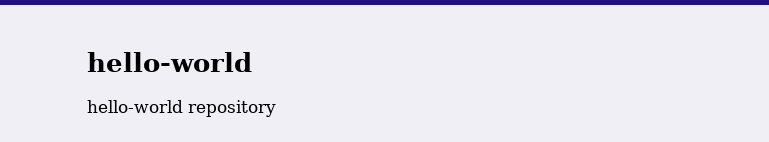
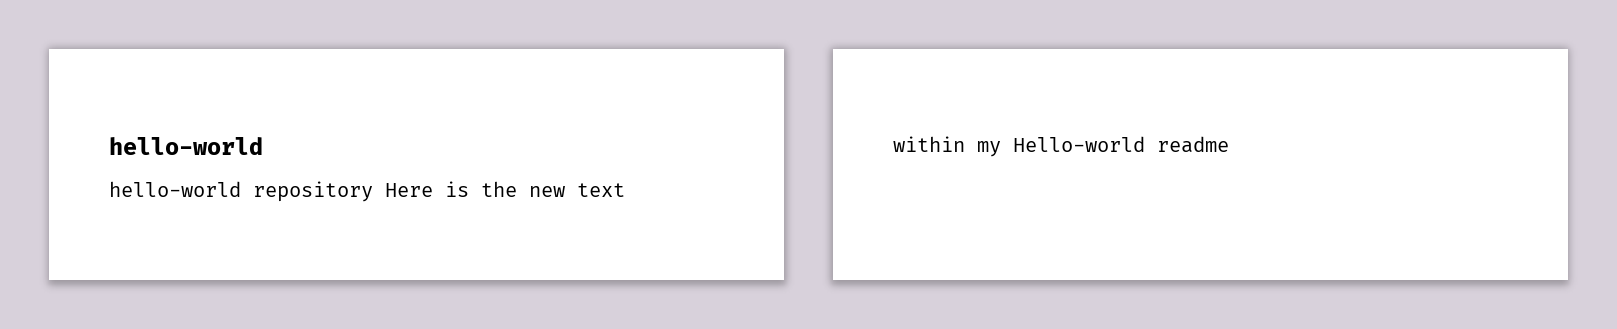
(276, 108) none -> [385,181,625,197] [893,136,1229,157] Here is the new text within my Hello-world readme

